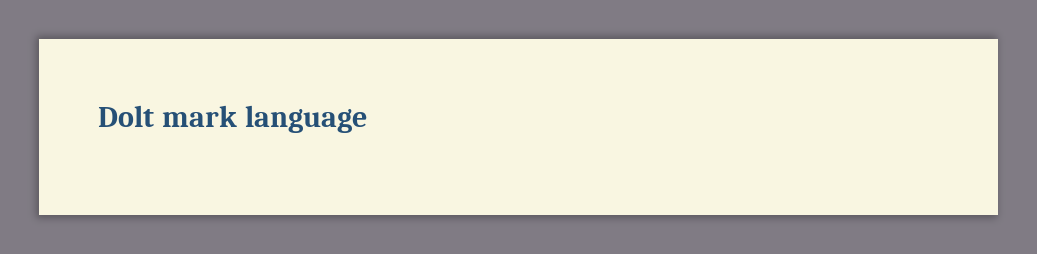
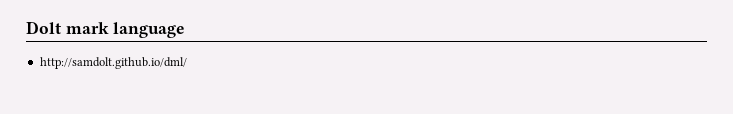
(367, 119) none -> [39,57,187,69] // http://samdolt.github.io/dml/

